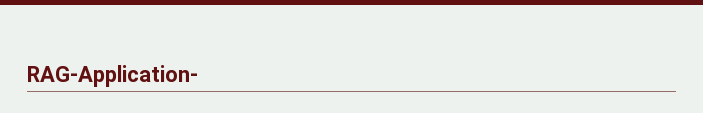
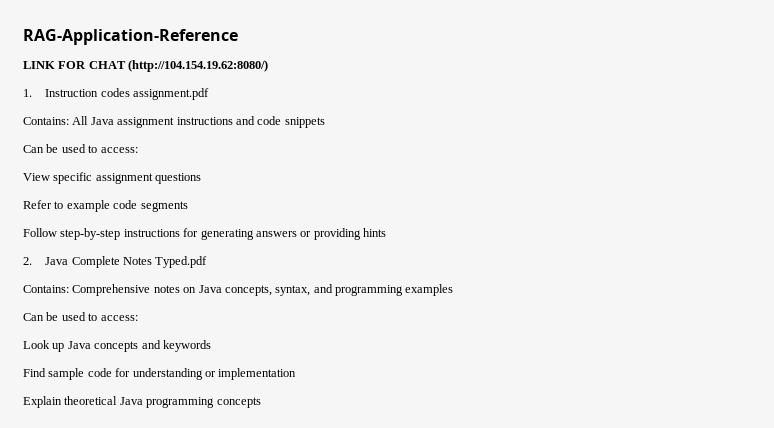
[27,65,198,87] RAG-Application- -> [23,29,238,45] [23,60,269,72] [23,88,209,100] [23,116,325,128] [23,144,138,153] [23,172,202,184] [23,200,188,212] [23,228,386,240] [23,256,208,268] [23,284,454,296] [23,312,138,321] [23,340,211,352] [23,368,297,380] [23,396,261,408] RAG-Application-Reference // LINK FOR CHAT (http://104.154.19.62:8080/) // 1. Instruction codes assignment.pdf // Contains: All Java assignment instructions and code snippets // Can be used to access: // View specific assignment questions // Refer to example code segments // Follow step-by-step instructions for generating answers or providing hints // 2. Java Complete Notes Typed.pdf // Contains: Comprehensive notes on Java concepts, syntax, and programming examples // Can be used to access: // Look up Java concepts and keywords // Find sample code for understanding or implementation // Explain theoretical Java programming concepts

